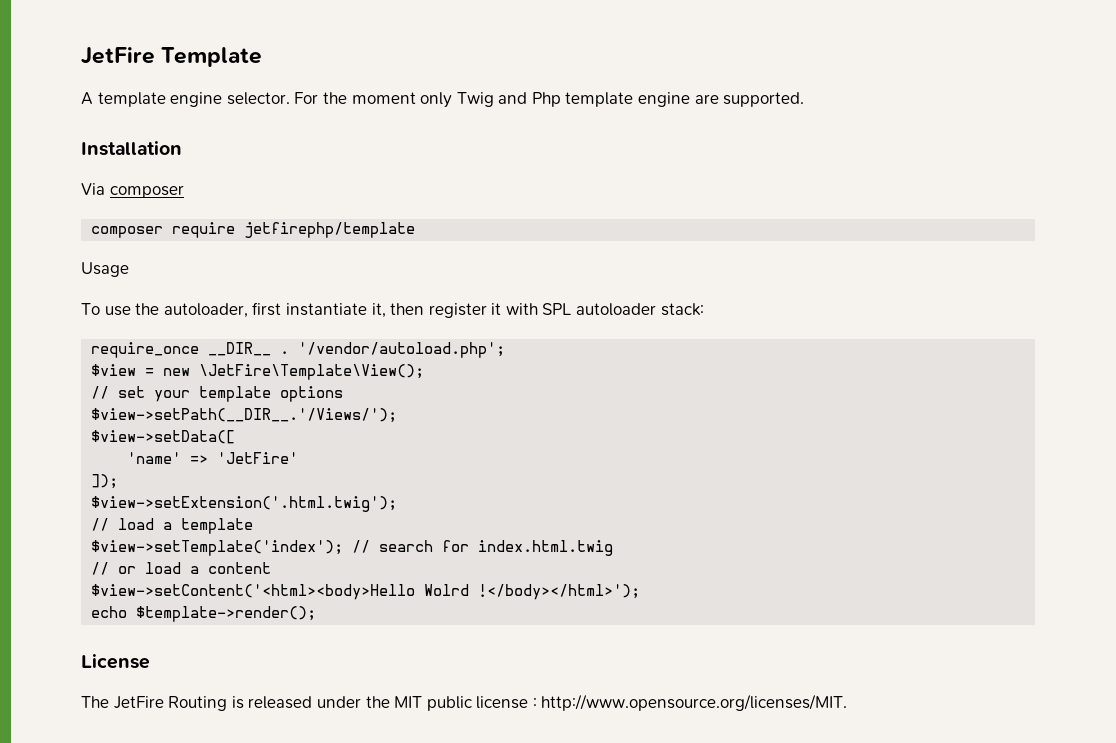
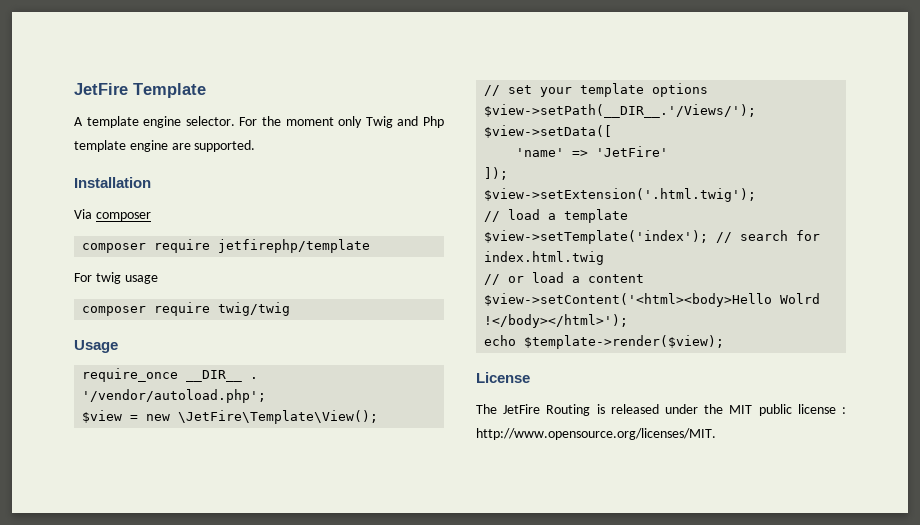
[81,262,129,277] [81,302,704,318] Usage // To use the autoloader, first instantiate it, then register it with SPL autoloader stack: -> [74,272,158,284] [82,302,291,316] [74,340,118,353] For twig usage // composer require twig/twig // Usage
[136,606,317,622] $template->render(); -> [524,335,725,349] $template->render($view);

